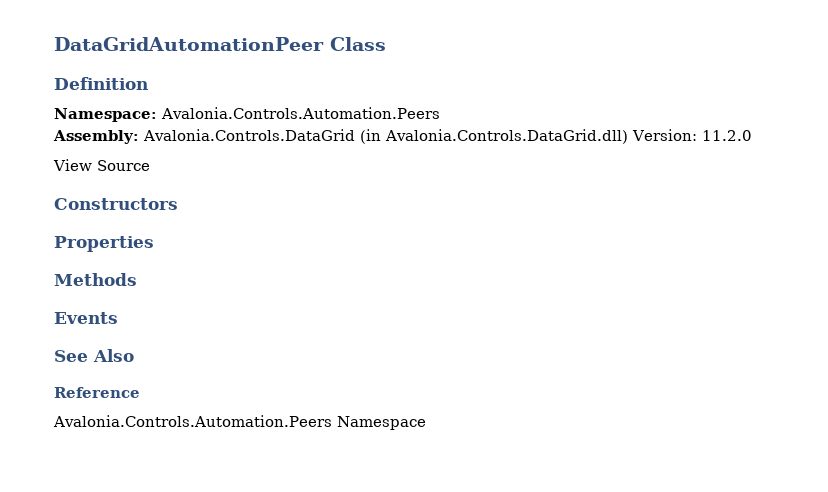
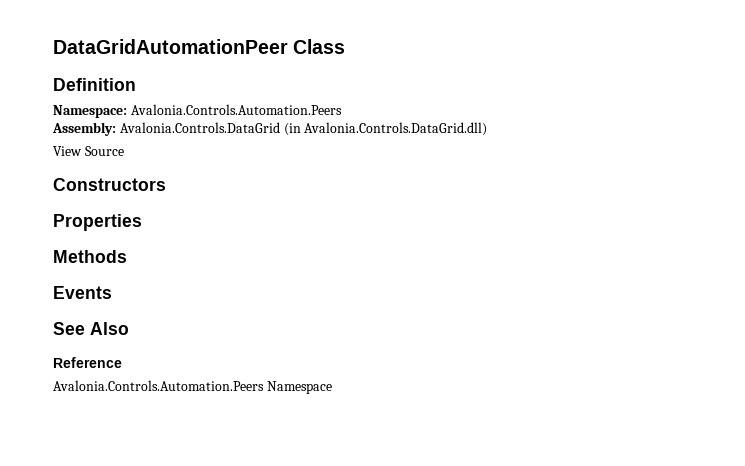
[632,129,752,141] Version: 11.2.0 -> (488, 129) none

